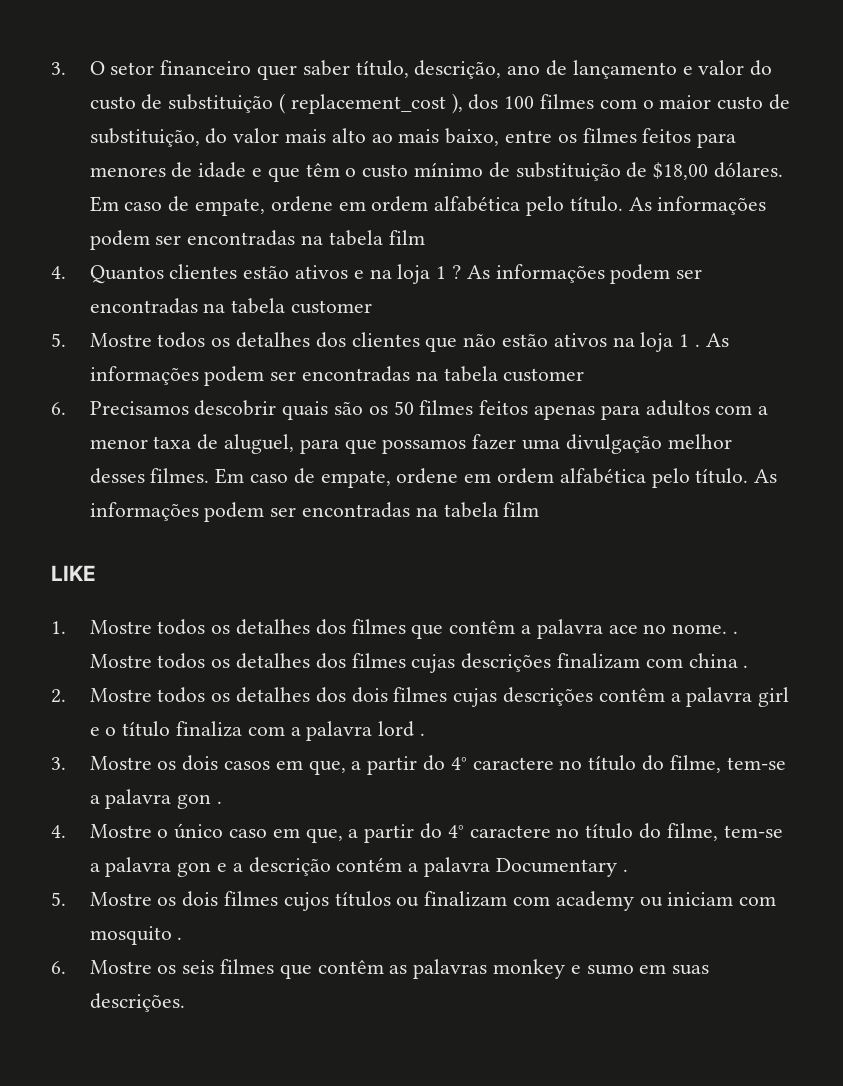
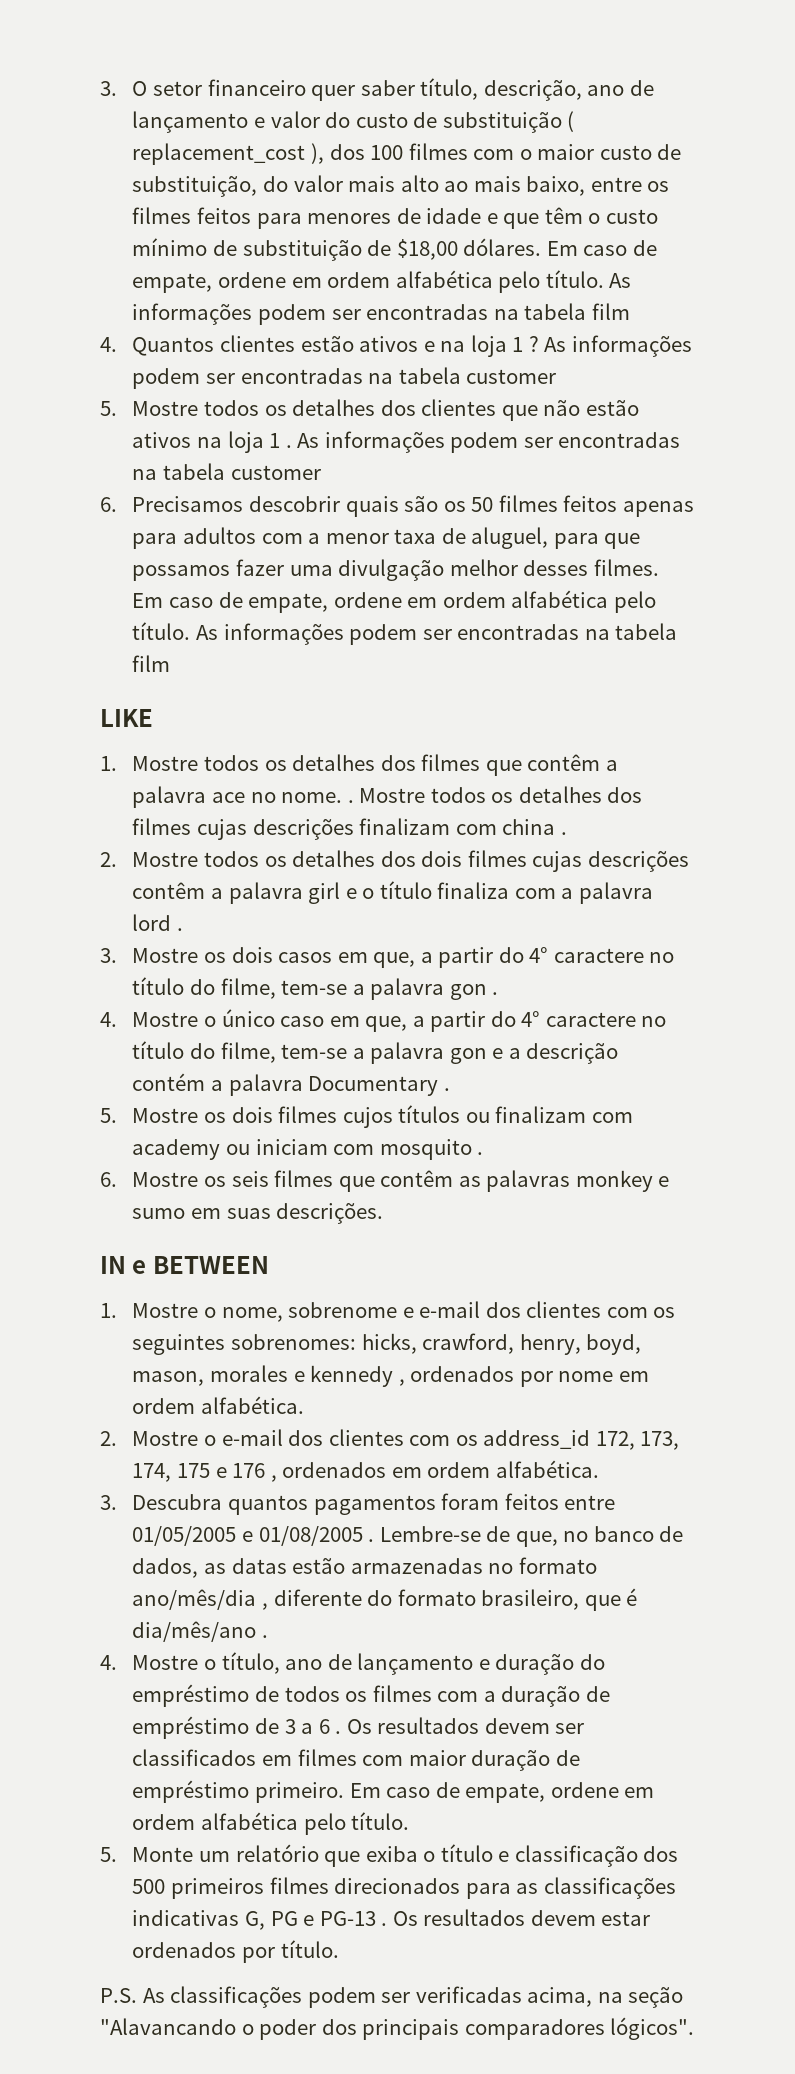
(185, 1002) none -> [100,1256,269,1274] [100,1301,676,1322] [132,1333,642,1355] [132,1365,649,1387] [132,1396,305,1414] [100,1429,680,1450] [132,1460,599,1482] [100,1493,616,1515] [132,1526,684,1547] [132,1557,597,1578] [132,1588,638,1611] [132,1621,269,1642] [100,1652,605,1675] [132,1684,610,1707] [132,1716,585,1739] [132,1749,580,1771] [132,1780,655,1803] [132,1812,410,1835] [100,1844,679,1867] [132,1877,676,1899] [132,1909,651,1930] [132,1940,339,1963] [100,1986,684,2008] [100,2017,695,2040] // IN e BETWEEN // 1. Mostre o nome, sobrenome e e-mail dos clientes com os seguintes sobrenomes: hicks, crawford, henry, boyd, mason, morales e kennedy , ordenados por nome em ordem alfabética. // 2. Mostre o e-mail dos clientes com os address_id 172, 173, 174, 175 e 176 , ordenados em ordem alfabética. // 3. Descubra quantos pagamentos foram feitos entre 01/05/2005 e 01/08/2005 . Lembre-se de que, no banco de dados, as datas estão armazenadas no formato ano/mês/dia , diferente do formato brasileiro, que é dia/mês/ano . // 4. Mostre o título, ano de lançamento e duração do empréstimo de todos os filmes com a duração de empréstimo de 3 a 6 . Os resultados devem ser classificados em filmes com maior duração de empréstimo primeiro. Em caso de empate, ordene em ordem alfabética pelo título. // 5. Monte um relatório que exiba o título e classificação dos 500 primeiros filmes direcionados para as classificações indicativas G, PG e PG-13 . Os resultados devem estar ordenados por título. // P.S. As classificações podem ser verificadas acima, na seção "Alavancando o poder dos principais comparadores lógicos".

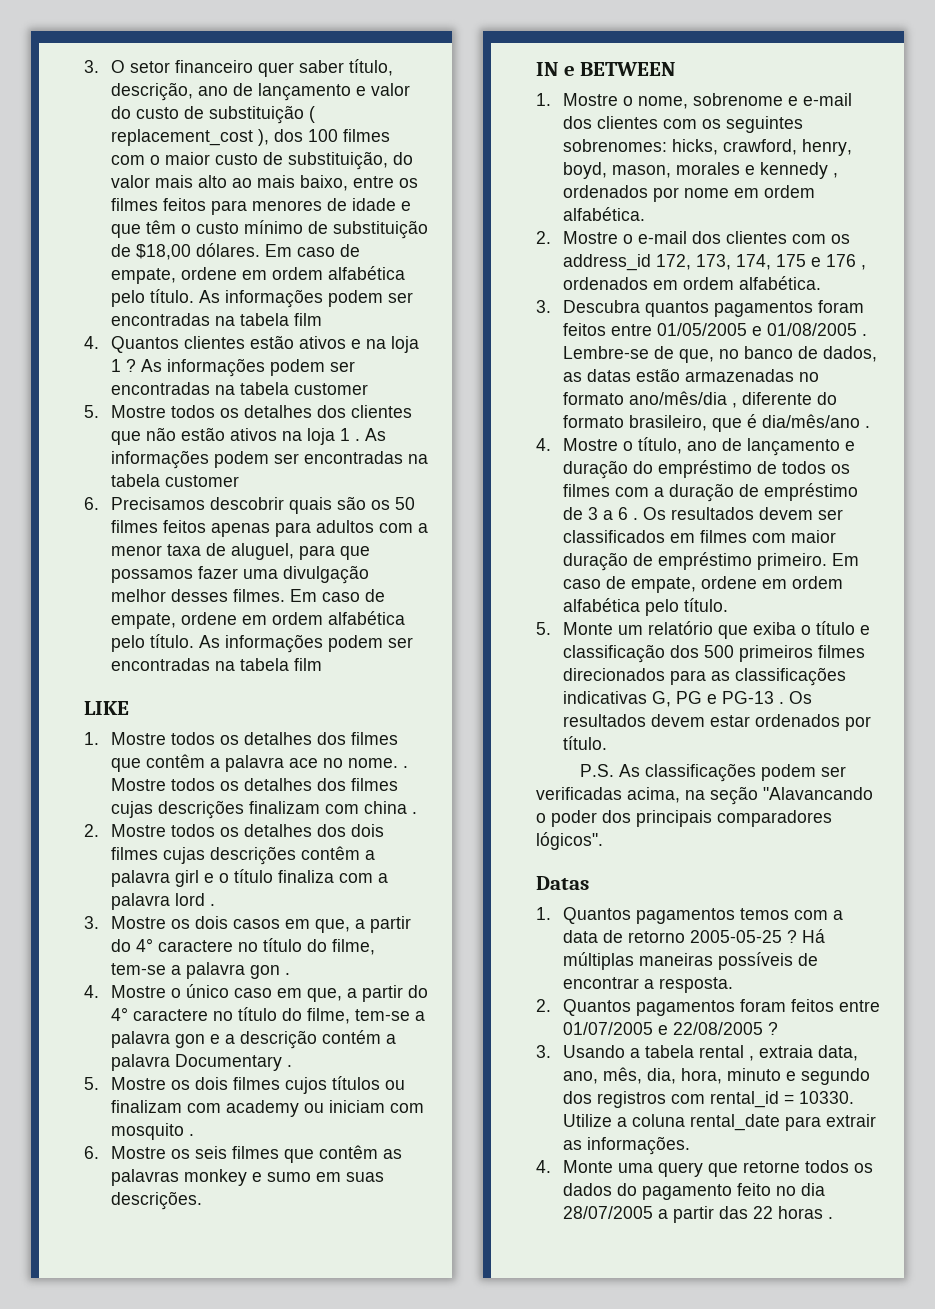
(695, 2028) none -> [536,876,589,890] [536,907,843,924] [562,929,825,943] [562,952,818,970] [562,977,733,993] [536,999,880,1016] [562,1022,778,1035] [536,1045,858,1061] [562,1067,870,1085] [562,1091,854,1108] [562,1114,876,1131] [562,1136,690,1155] [536,1160,873,1177] [562,1183,825,1200] [562,1206,833,1223] // Datas // 1. Quantos pagamentos temos com a data de retorno 2005-05-25 ? Há múltiplas maneiras possíveis de encontrar a resposta. // 2. Quantos pagamentos foram feitos entre 01/07/2005 e 22/08/2005 ? // 3. Usando a tabela rental , extraia data, ano, mês, dia, hora, minuto e segundo dos registros com rental_id = 10330. Utilize a coluna rental_date para extrair as informações. // 4. Monte uma query que retorne todos os dados do pagamento feito no dia 28/07/2005 a partir das 22 horas .

